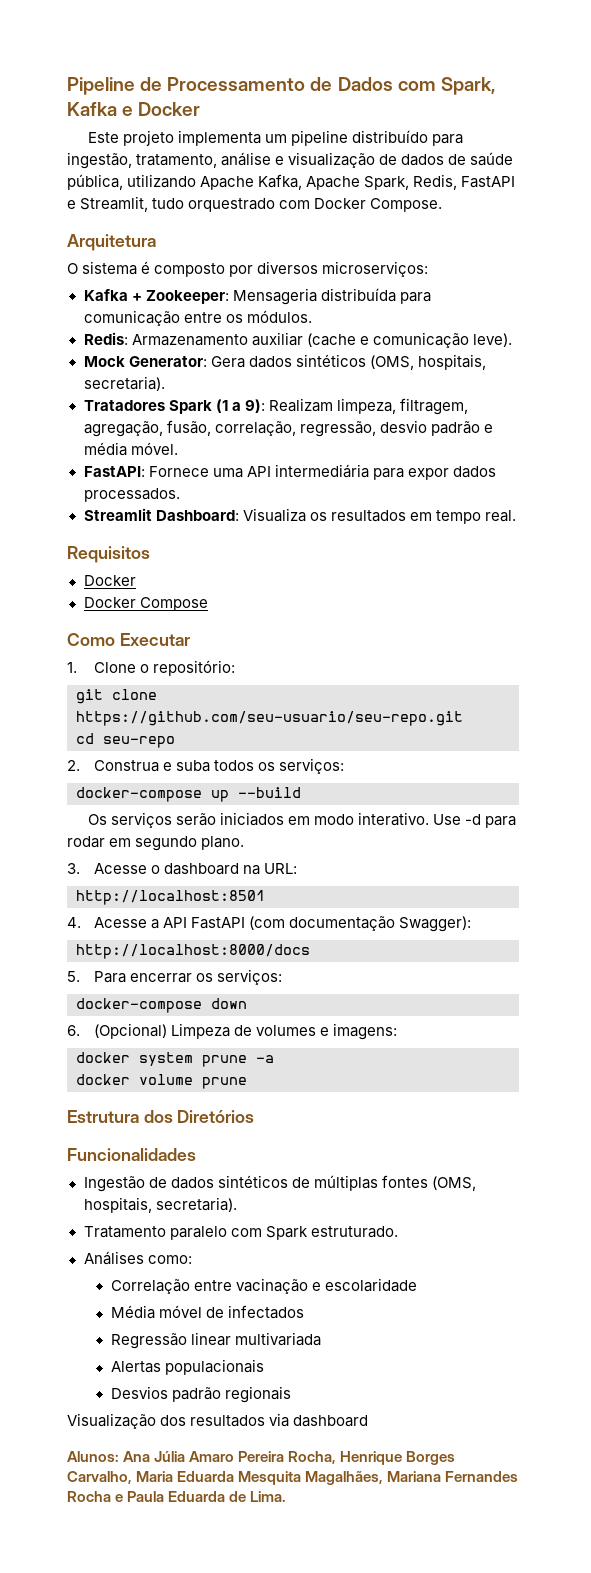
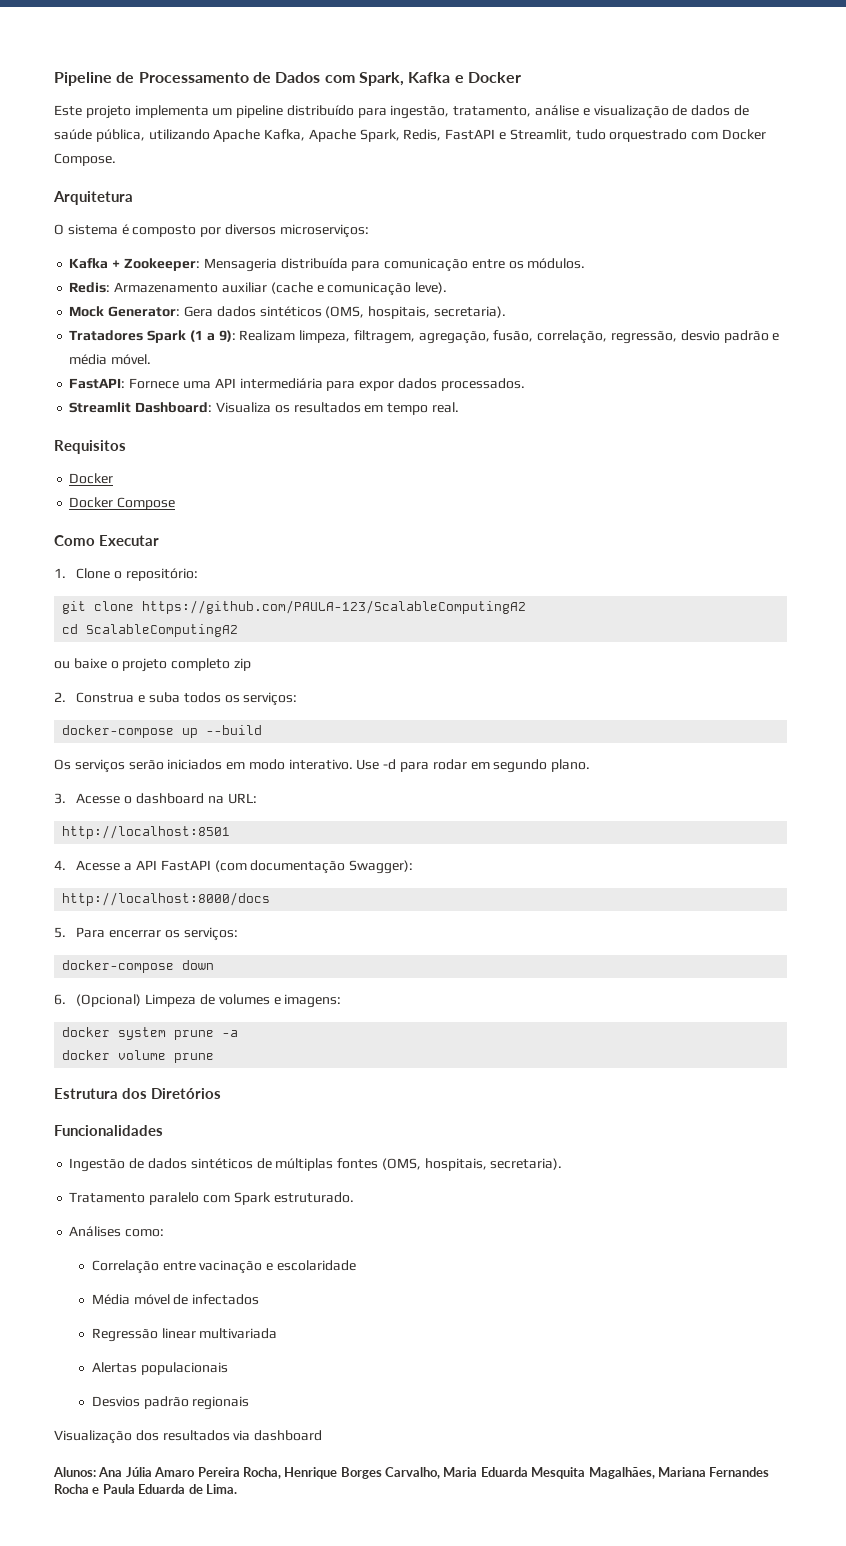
[76,711,463,726] https://github.com/seu-usuario/seu-repo.git -> [142,600,527,614] https://github.com/PAULA-123/ScalableComputingA2
[103,736,175,748] seu-repo -> [86,624,239,637] [54,658,251,672] ScalableComputingA2 // ou baixe o projeto completo zip

